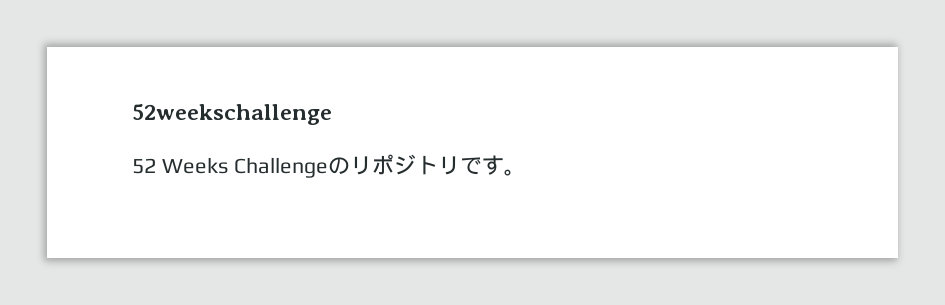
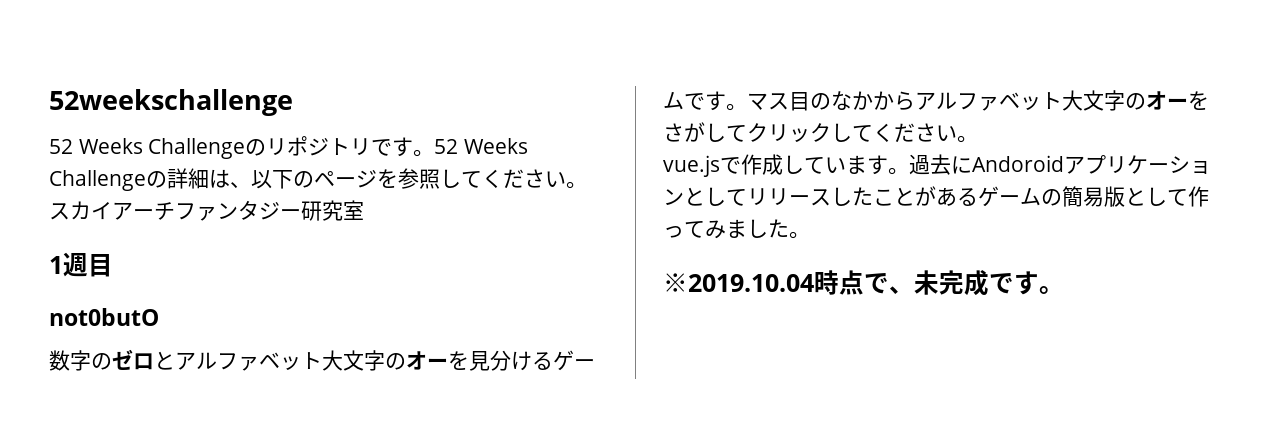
(526, 172) none -> [434,138,529,154] [49,168,587,191] [49,200,364,221] [49,252,113,277] [49,308,159,326] [49,349,595,371] [663,90,1209,111] [663,122,978,143] [663,154,1211,177] [663,186,1209,207] [663,219,810,239] [663,270,1064,296] 52 Weeks Challengeの詳細は、以下のページを参照してください。スカイアーチファンタジー研究室 // 1週目 // not0butO // 数字のゼロとアルファベット大文字のオーを見分けるゲームです。マス目のなかからアルファベット大文字のオーをさがしてクリックしてください。 // vue.jsで作成しています。過去にAndoroidアプリケーションとしてリリースしたことがあるゲームの簡易版として作ってみました。 // ※2019.10.04時点で、未完成です。

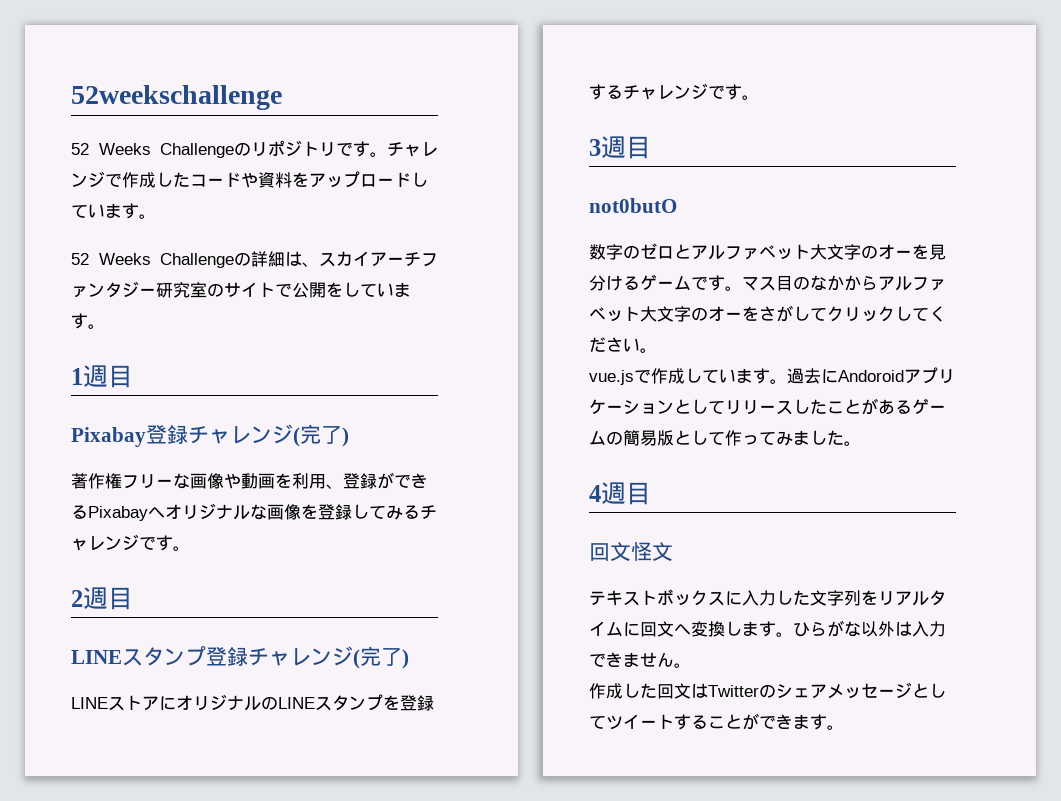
(435, 153) none -> [387,142,438,157] [71,171,428,188] [71,203,156,219] チャレンジで作成したコードや資料をアップロードしています。 //
[251,168,587,189] 以下のページを参照してください。 -> (319, 264) none
[49,256,63,274] // 1 -> [207,282,411,298] [71,313,105,329] [71,365,133,388] [71,424,349,447] [71,472,428,489] [71,503,437,521] [71,534,190,551] [71,587,133,610] [71,646,409,669] [71,694,434,711] [589,83,759,100] [589,139,601,156] のサイトで公開をしています。 // 1週目 // Pixabay登録チャレンジ(完了) // 著作権フリーな画像や動画を利用、登録ができるPixabayへオリジナルな画像を登録してみるチャレンジです。 // 2週目 // LINEスタンプ登録チャレンジ(完了) // LINEストアにオリジナルのLINEスタンプを登録するチャレンジです。 // 3
[663,270,1014,296] ※2019.10.04時点で、未完成で -> [589,482,651,505] [589,542,673,562] [589,589,946,606] [589,620,946,637] [589,652,691,668] [589,682,946,699] [589,713,810,730] 4週目 // 回文怪文 // テキストボックスに入力した文字列をリアルタイムに回文へ変換します。ひらがな以外は入力できません。 // 作成した回文はTwitterのシェアメッセージとしてツイートすることができま

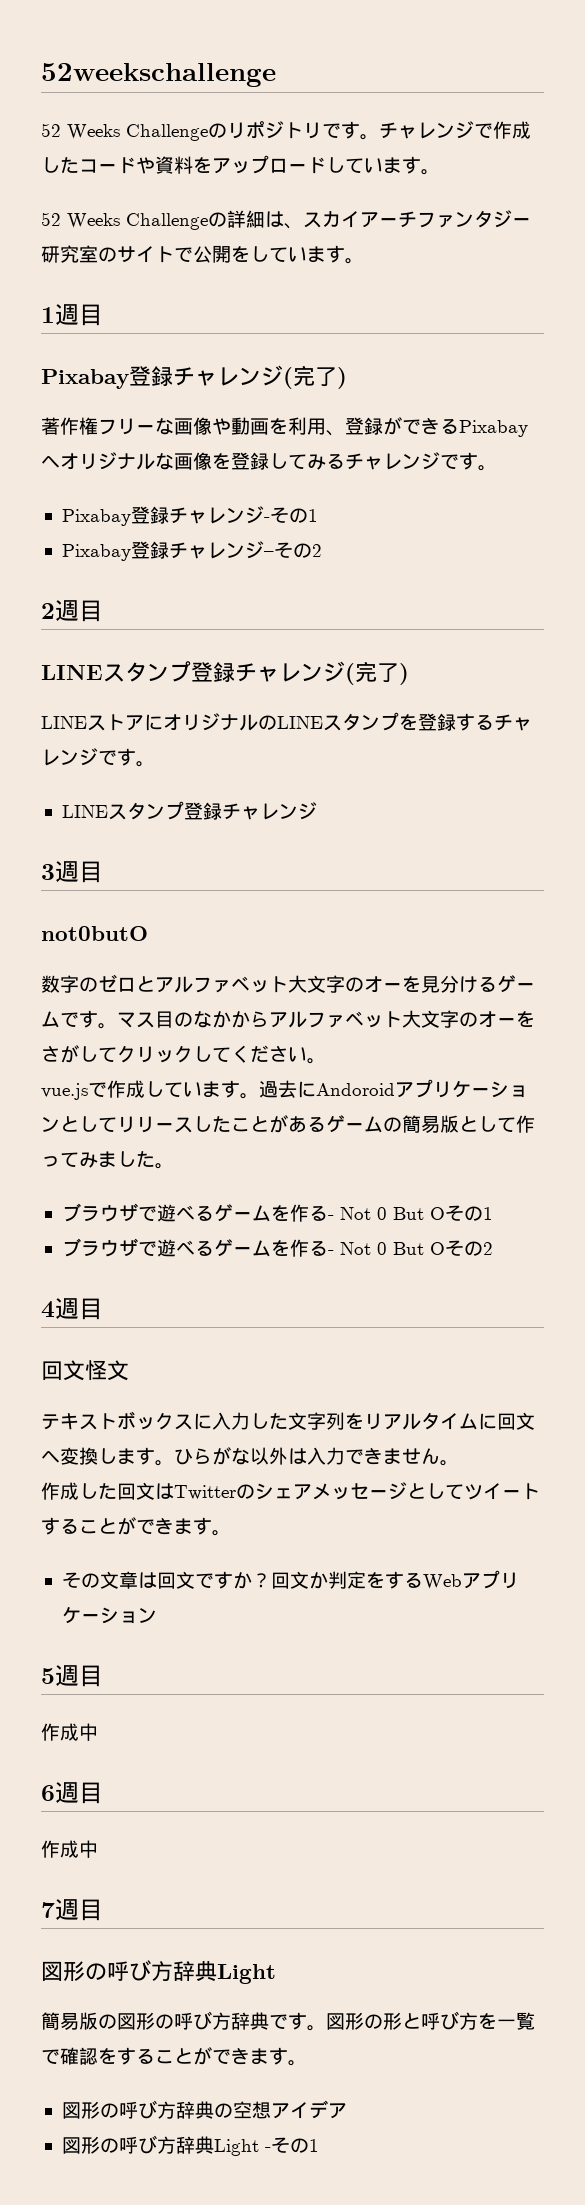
(190, 548) none -> [61,506,318,526] [61,541,322,561] // Pixabay登録チャレンジ-その1 // Pixabay登録チャレンジ–その2
(759, 97) none -> [61,801,317,820] // LINEスタンプ登録チャレンジ
(861, 443) none -> [61,1203,493,1222] [61,1238,493,1257] // ブラウザで遊べるゲームを作る- Not 0 But Oその1 // ブラウザで遊べるゲームを作る- Not 0 But Oその2
(844, 727) none -> [61,1570,519,1590] [61,1606,157,1624] [41,1665,103,1687] [41,1723,98,1741] [41,1782,103,1804] [41,1840,98,1858] [41,1899,103,1921] [41,1960,276,1984] [41,2011,535,2031] [41,2047,307,2066] [61,2100,347,2119] [61,2135,319,2156] // その文章は回文ですか？回文か判定をするWebアプリケーション // 5週目 // 作成中 // 6週目 // 作成中 // 7週目 // 図形の呼び方辞典Light // 簡易版の図形の呼び方辞典です。図形の形と呼び方を一覧で確認をすることができます。 // 図形の呼び方辞典の空想アイデア // 図形の呼び方辞典Light -その1

